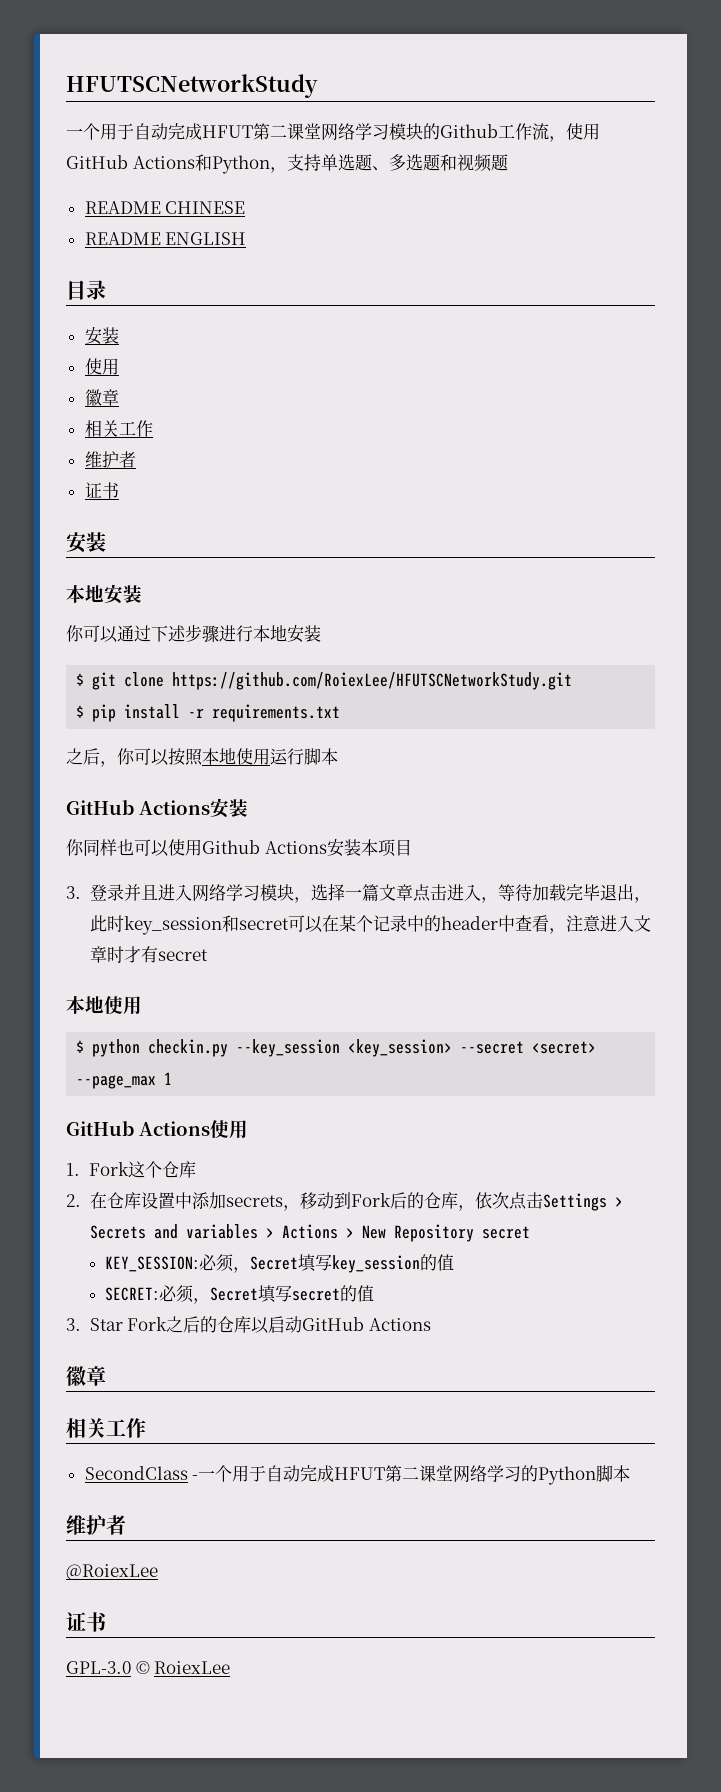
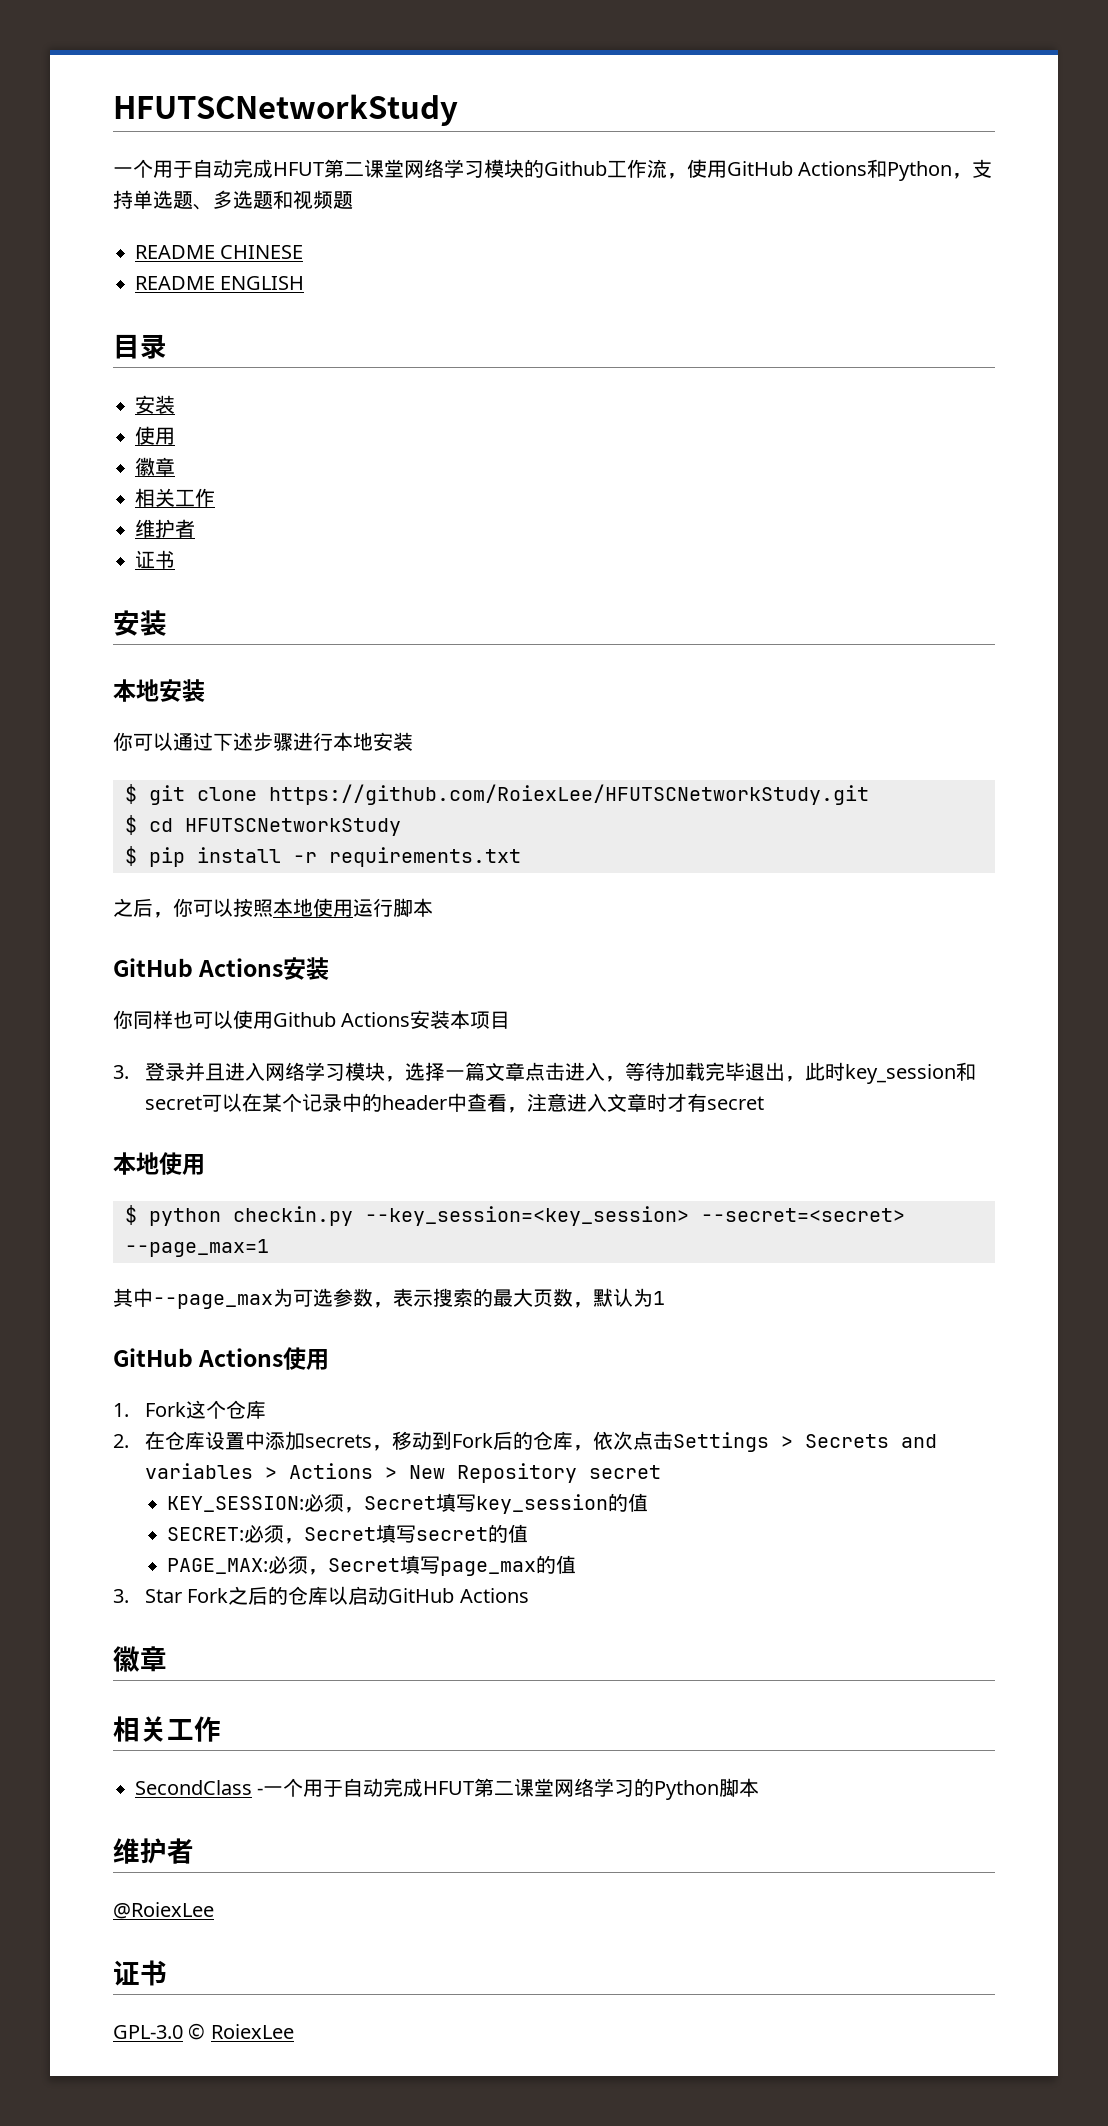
(573, 681) none -> [125,815,401,836] // $ cd HFUTSCNetworkStudy
[236,1039,597,1057] [76,1075,157,1089] --key_session <key_session> --secret <secret> --page_max -> [365,1206,905,1226] [125,1239,269,1257] [113,1288,653,1309] --key_session=<key_session> --secret=<secret> --page_max=1 // 其中--page_max为可选参数，表示搜索的最大页数，默认为
(375, 1293) none -> [166,1555,576,1576] // PAGE_MAX:必须，Secret填写page_max的值

